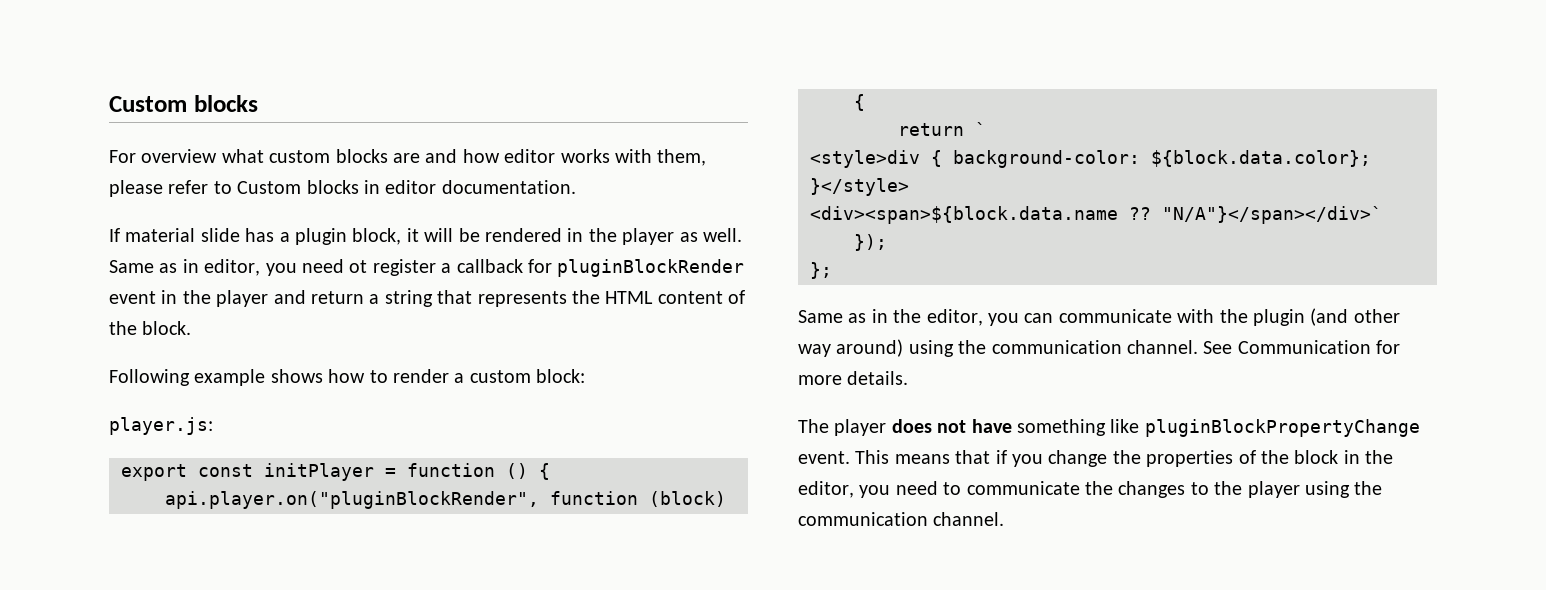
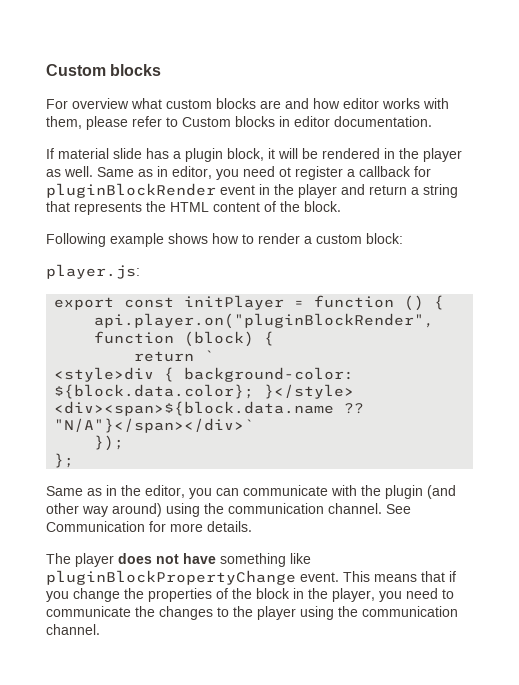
[798,481,854,498] editor, -> [332,588,375,602] player,

